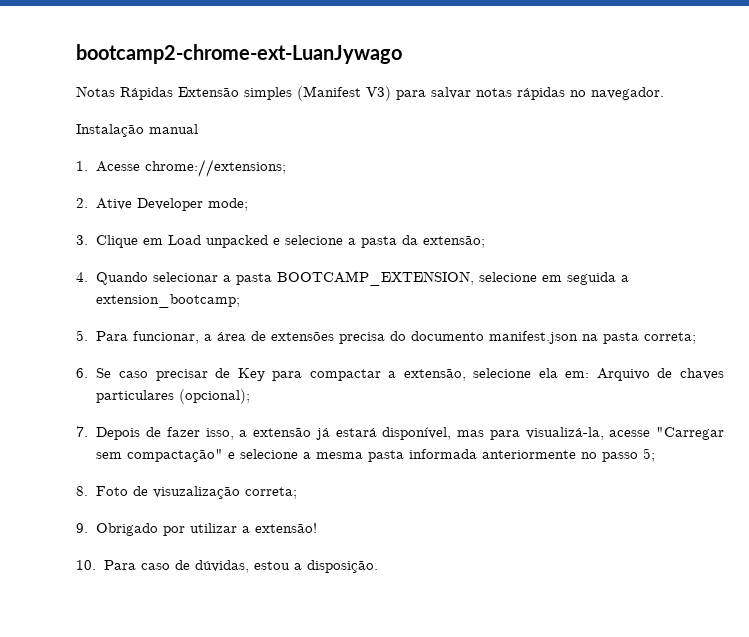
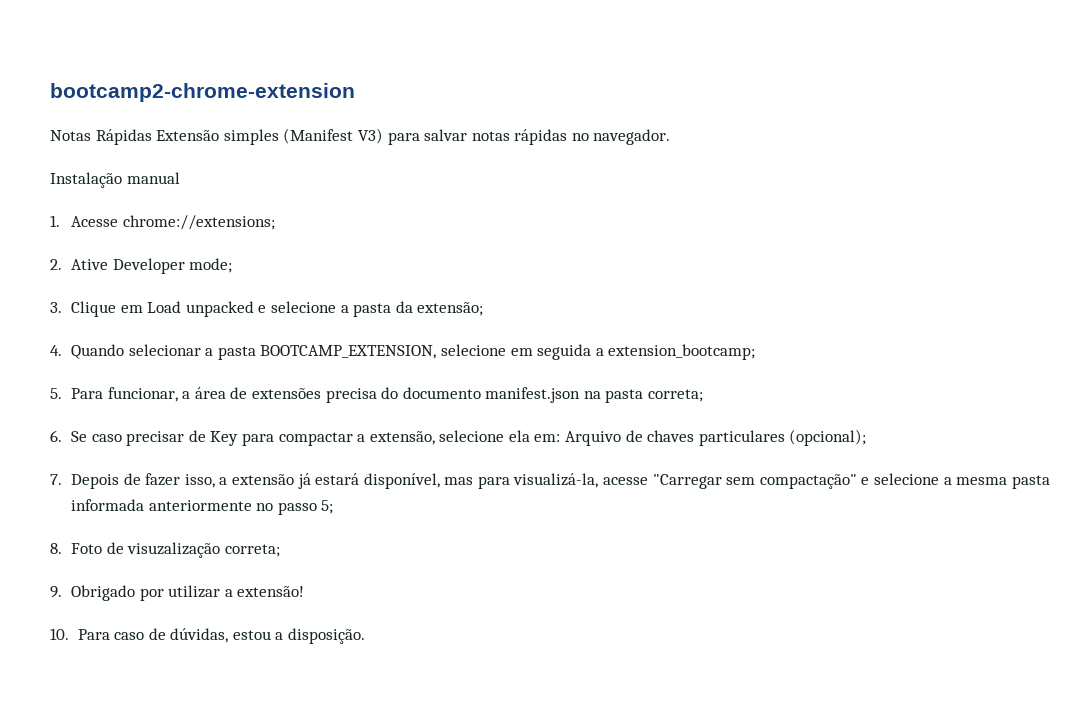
[76,44,402,64] bootcamp2-chrome-ext-LuanJywago -> [50,83,355,102] bootcamp2-chrome-extension

